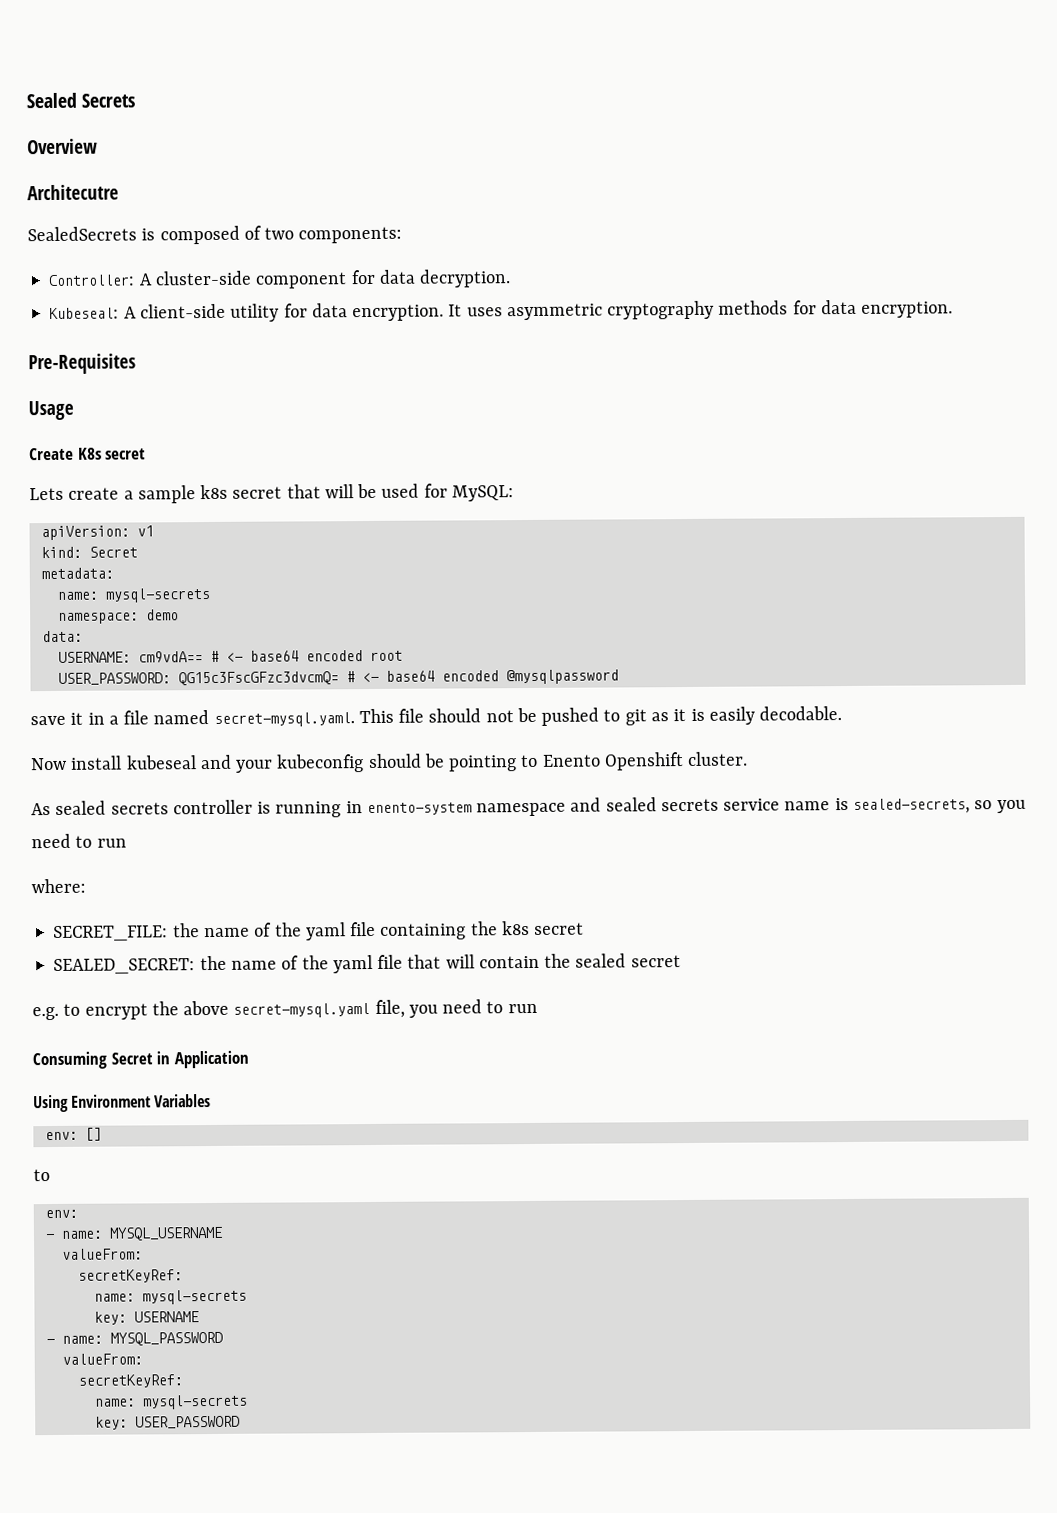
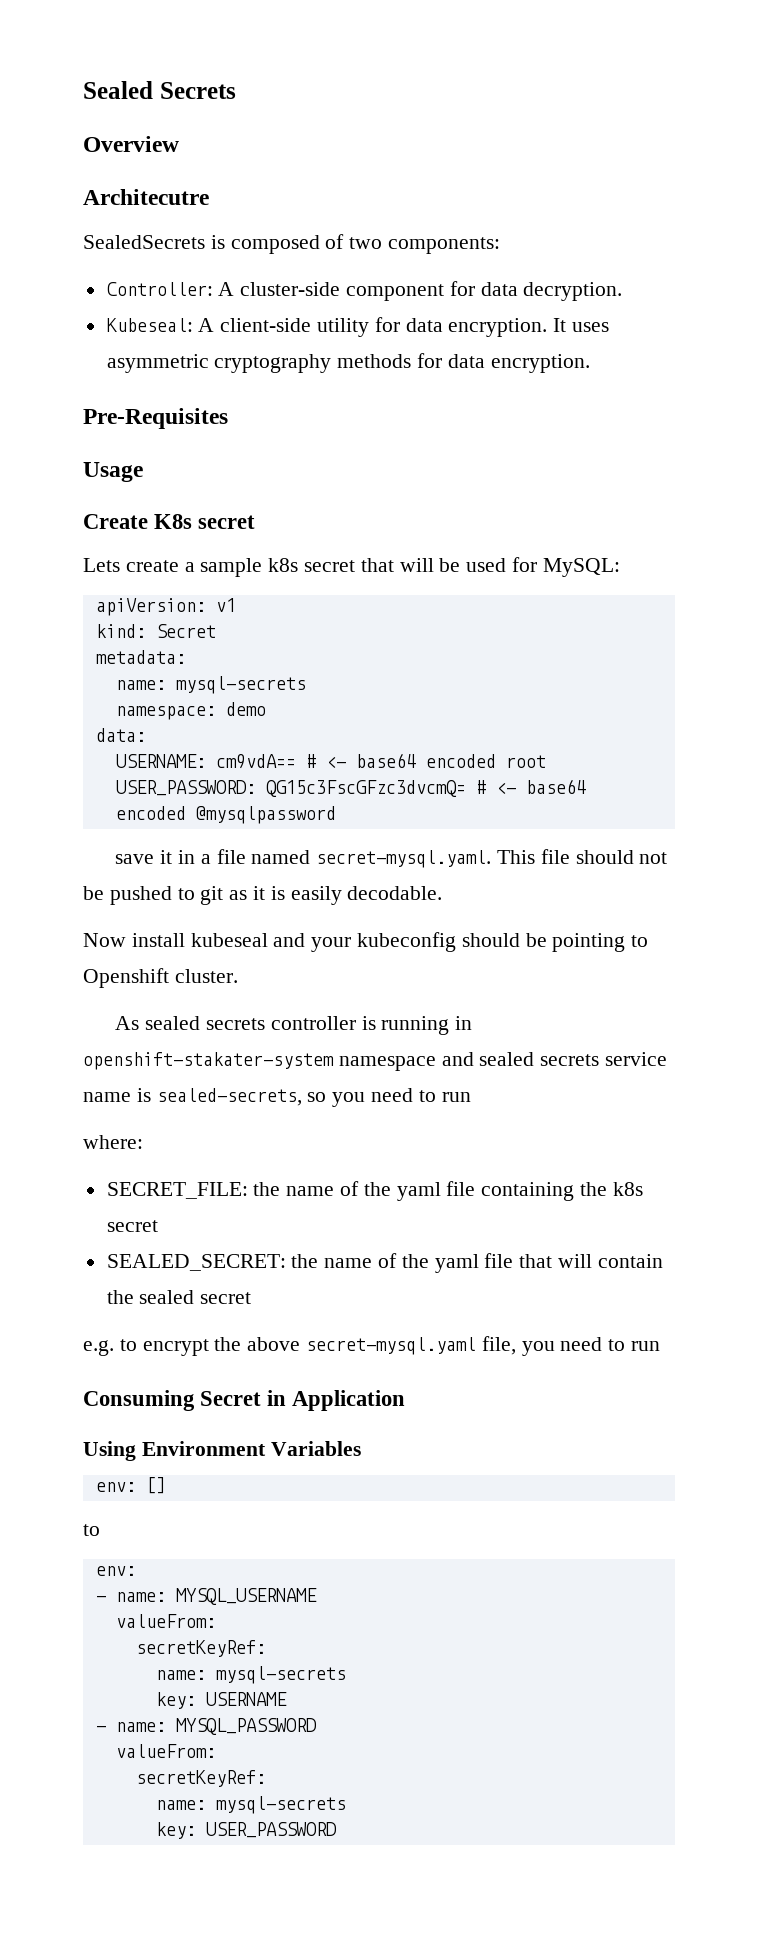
[541,754,601,767] Enento -> (649, 941) none
[366,802,472,816] enento-system -> [83,1052,334,1070] openshift-stakater-system

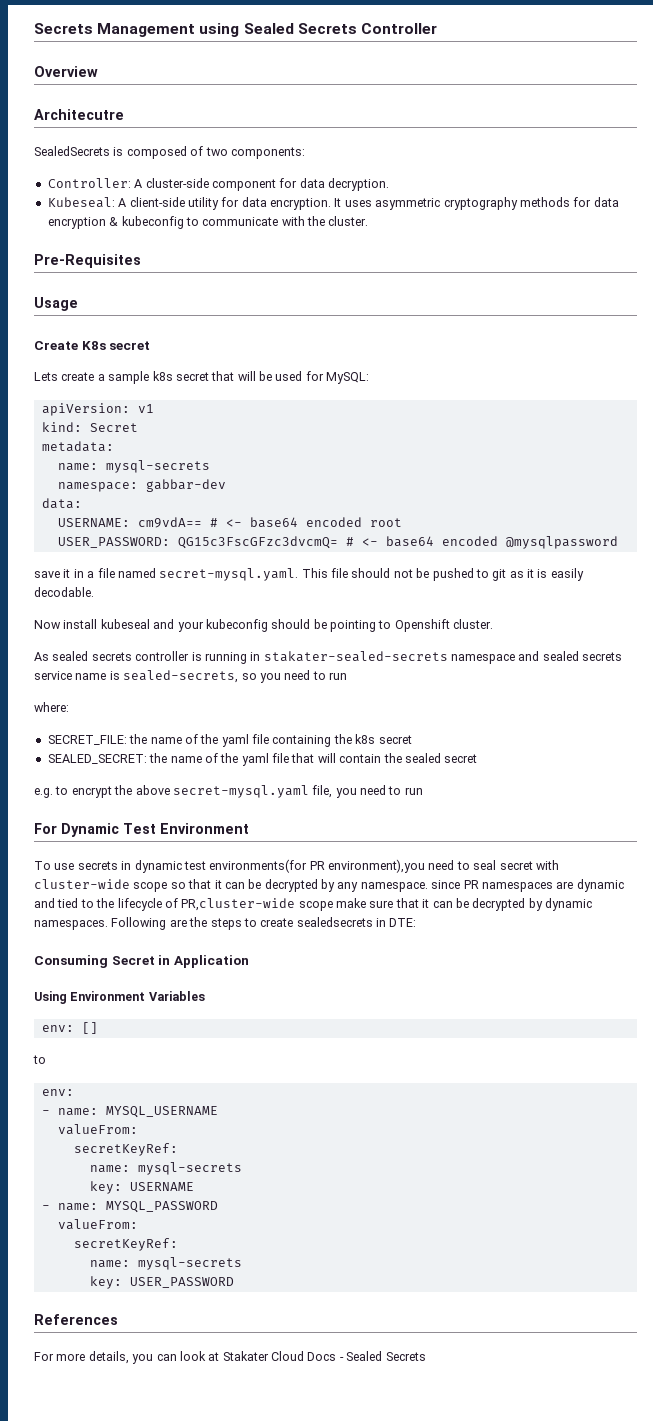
[83,81,236,99] Sealed Secrets -> [34,23,437,37] Secrets Management using Sealed Secrets Controller
[490,354,590,373] encryption. -> [47,216,369,229] encryption & kubeconfig to communicate with the cluster.
[225,702,266,716] demo -> [145,479,226,492] gabbar-dev
[83,1052,334,1070] openshift-stakater-system -> [263,651,448,662] stakater-sealed-secrets
(661, 1346) none -> [34,823,249,837] [34,859,559,873] [34,879,624,892] [34,898,592,911] [34,917,417,930] // For Dynamic Test Environment // To use secrets in dynamic test environments(for PR environment),you need to seal secret with cluster-wide scope so that it can be decrypted by any namespace. since PR namespaces are dynamic and tied to the lifecycle of PR,cluster-wide scope make sure that it can be decrypted by dynamic namespaces. Following are the steps to create sealedsecrets in DTE:
(337, 1830) none -> [34,1314,118,1325] [34,1351,426,1364] // References // For more details, you can look at Stakater Cloud Docs - Sealed Secrets

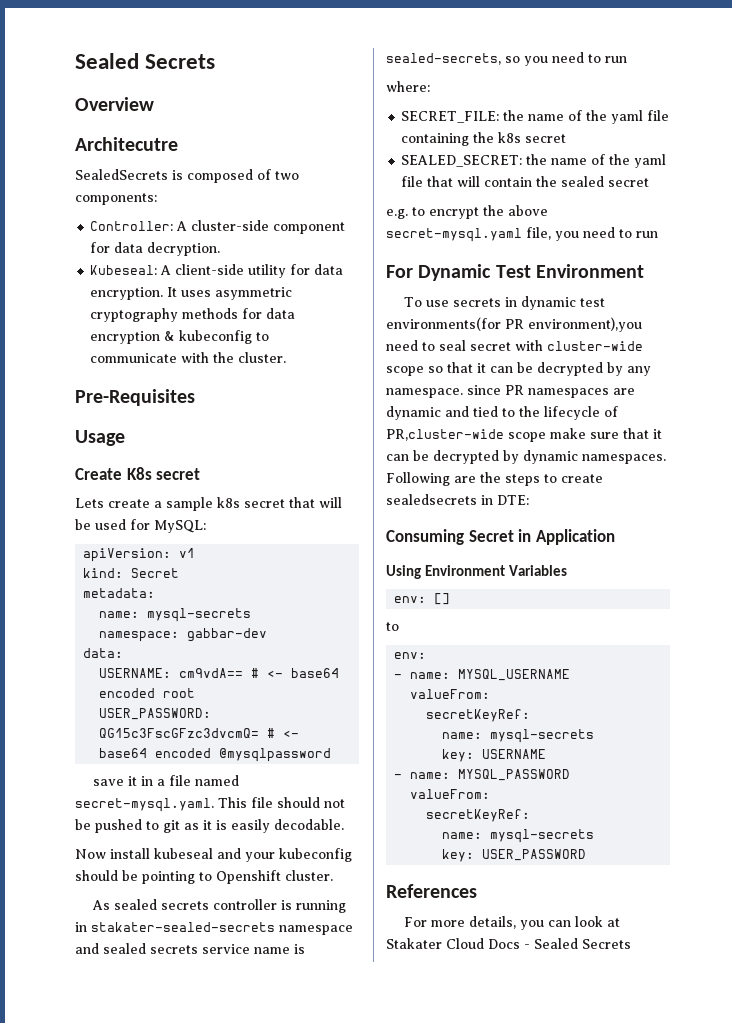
[34,23,437,37] Secrets Management using Sealed Secrets Controller -> [75,53,216,69] Sealed Secrets

